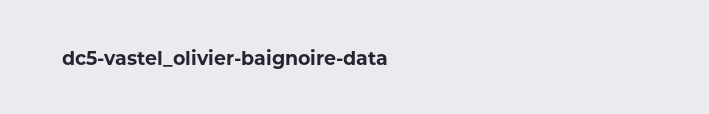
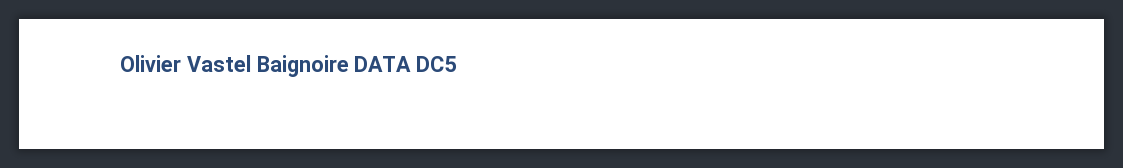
[62,49,388,69] dc5-vastel_olivier-baignoire-data -> [120,55,458,77] Olivier Vastel Baignoire DATA DC5

